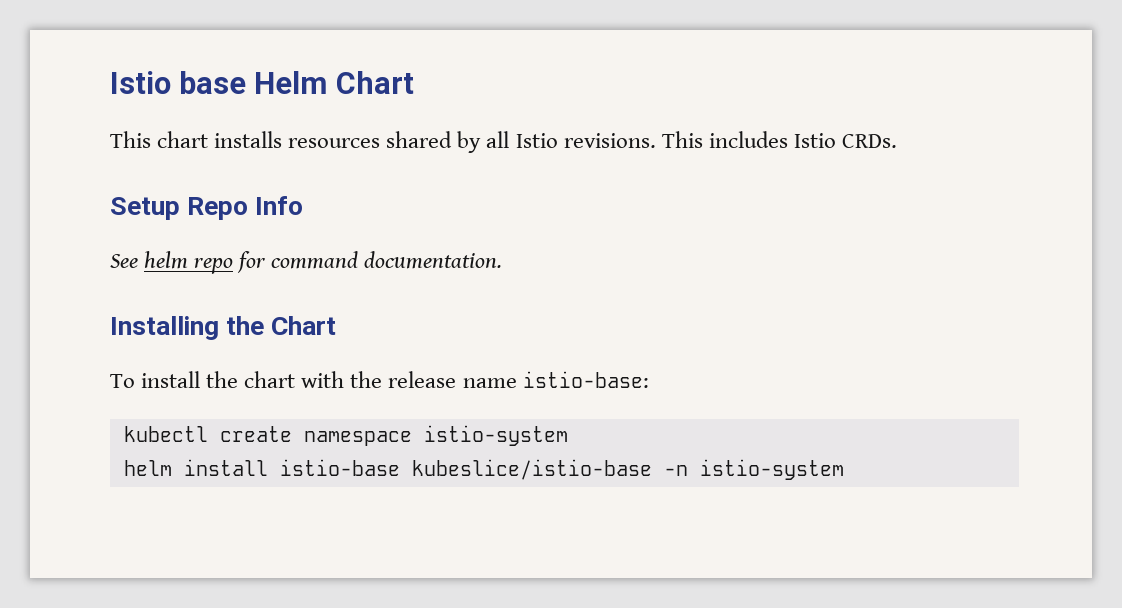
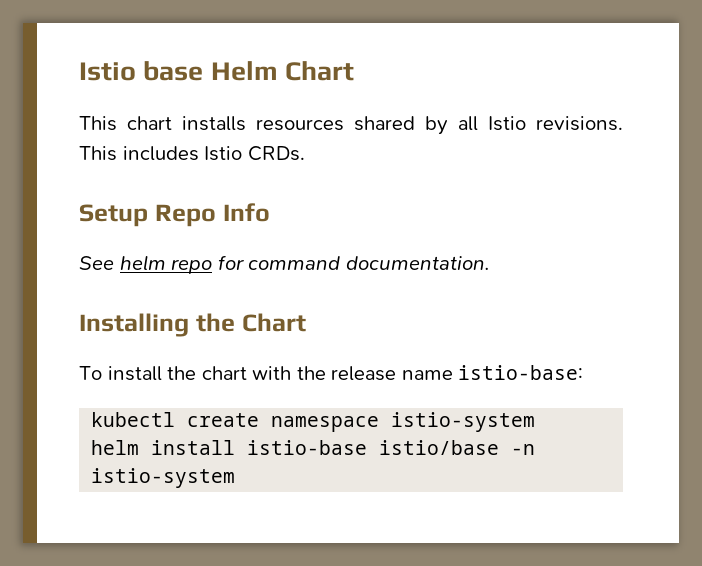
[411,459,652,480] kubeslice/istio-base -> [379,440,500,455] istio/base

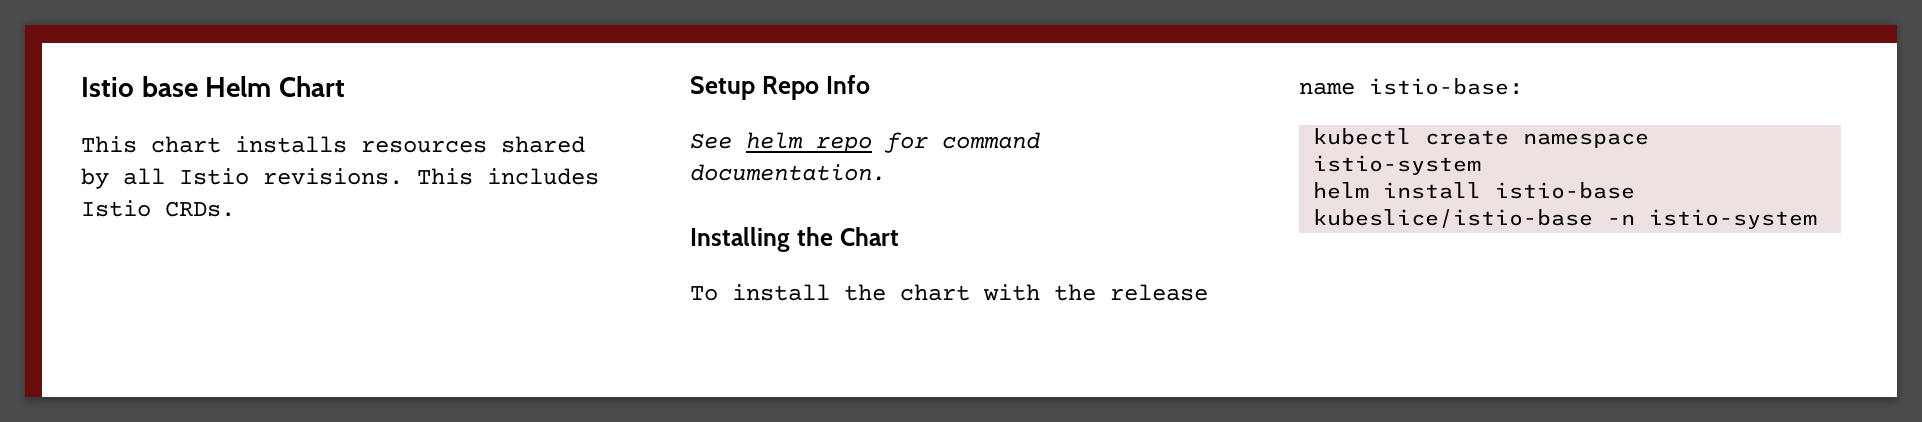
[379,440,500,455] istio/base -> [1313,209,1594,228] kubeslice/istio-base

